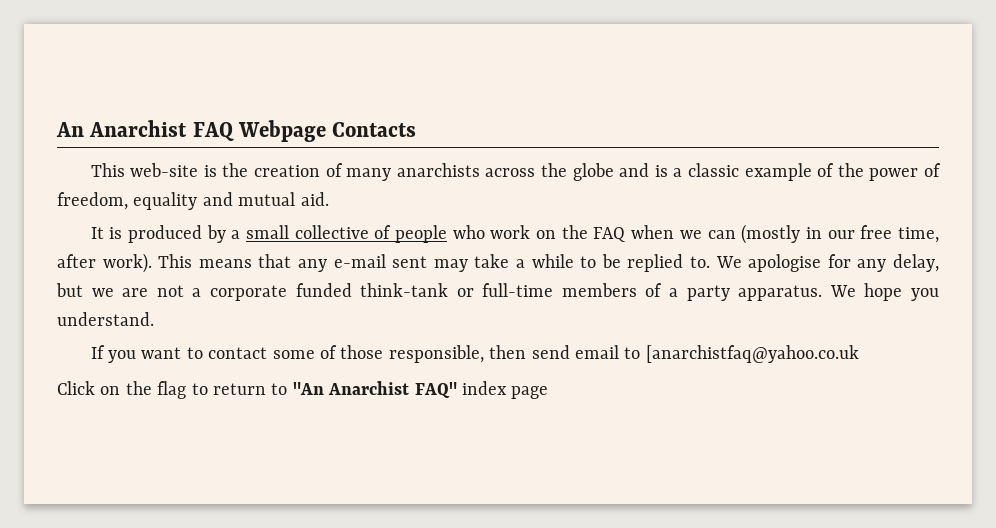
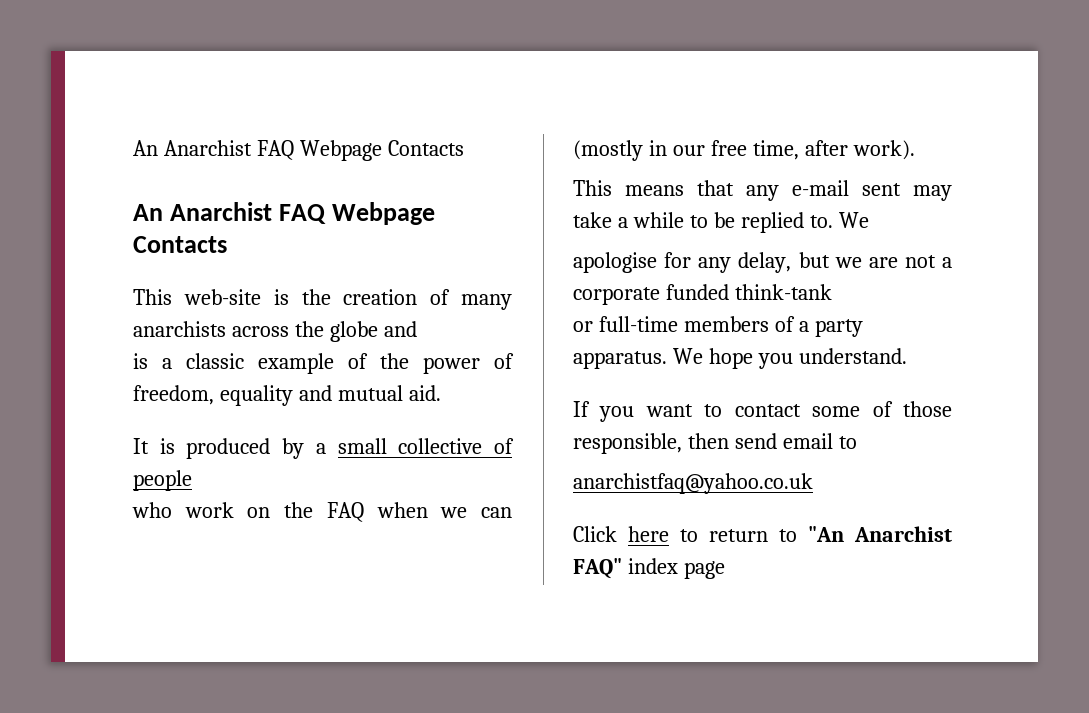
[56,120,417,142] An Anarchist FAQ Webpage Contacts -> [133,140,464,161] [133,202,435,225] [133,236,227,253] An Anarchist FAQ Webpage Contacts // An Anarchist FAQ Webpage Contacts
(650, 170) none -> (417, 329) //
(448, 234) none -> (192, 480) //
(152, 263) none -> (915, 150) //
(742, 262) none -> (869, 220) //
(449, 290) none -> (832, 292) //
[645,345,859,363] [anarchistfaq@yahoo.co.uk -> [573,473,813,494] // anarchistfaq@yahoo.co.uk
[100,381,187,399] on the flag -> [628,526,669,542] here

